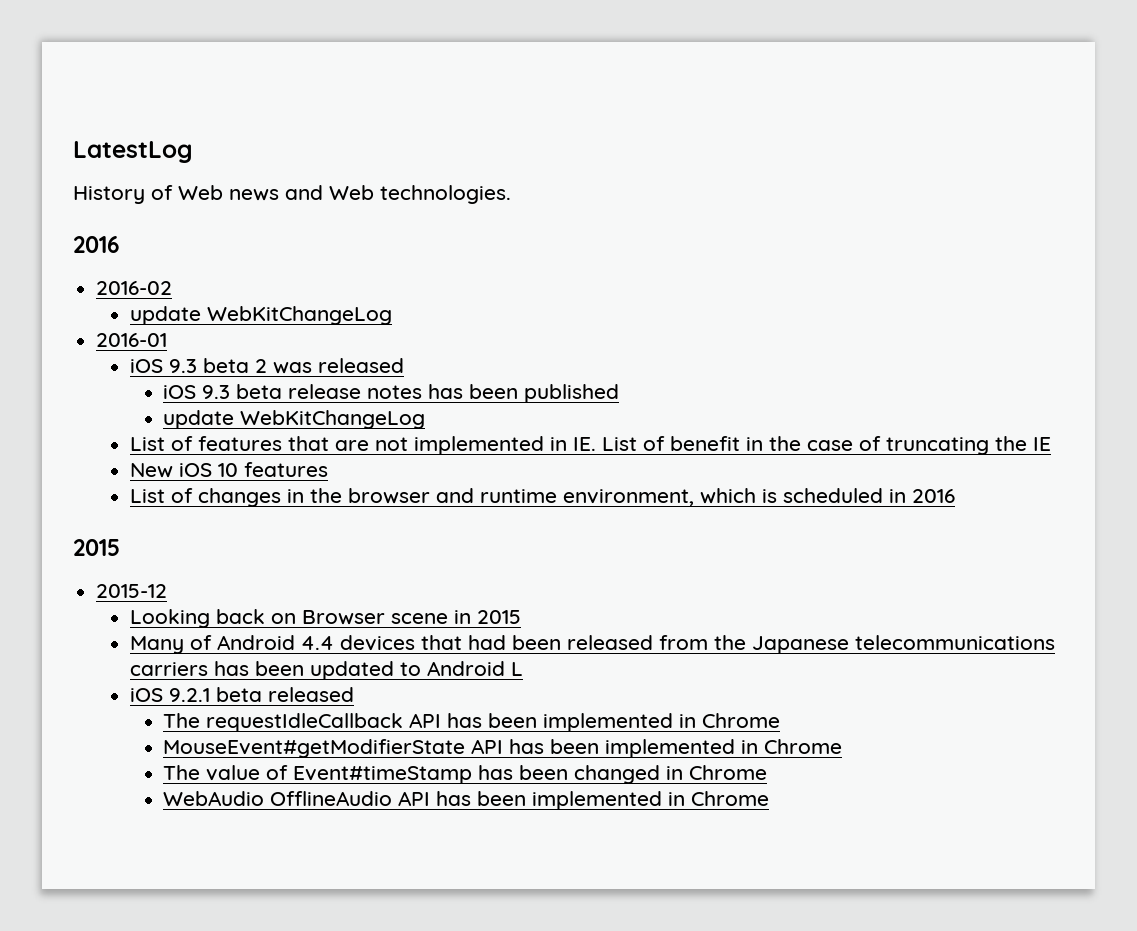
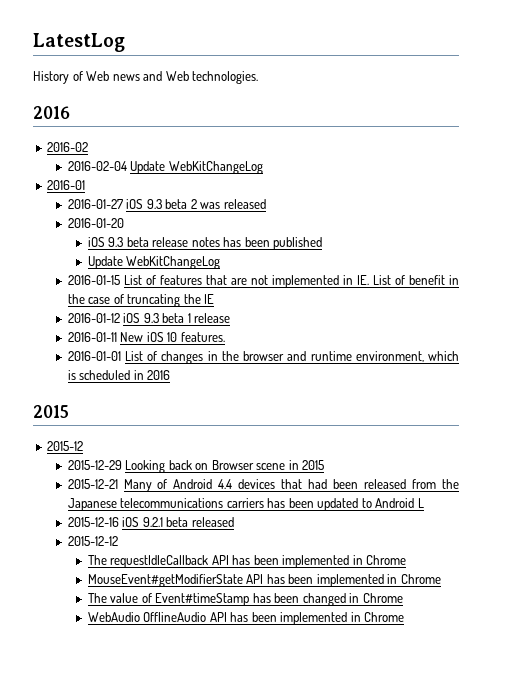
[129,306,201,325] update -> [67,161,166,174] 2016-02-04 Update
(168, 340) none -> [67,199,123,209] 2016-01-27
(404, 365) none -> [67,218,124,228] // 2016-01-20
[163,410,426,429] update WebKitChangeLog // -> [87,256,221,269] [67,275,120,285] Update WebKitChangeLog // 2016-01-15
(1051, 444) none -> [67,313,231,323] [67,332,117,342] 2016-01-12 iOS 9.3 beta 1 release // 2016-01-11
[243,462,328,477] features // -> [180,332,225,342] [67,351,121,361] features. // 2016-01-01
(168, 591) none -> [67,460,122,470] 2015-12-29
(521, 617) none -> [67,479,118,489] 2015-12-21
(523, 669) none -> [67,517,119,527] 2015-12-16
(354, 694) none -> [67,536,118,546] // 2015-12-12

